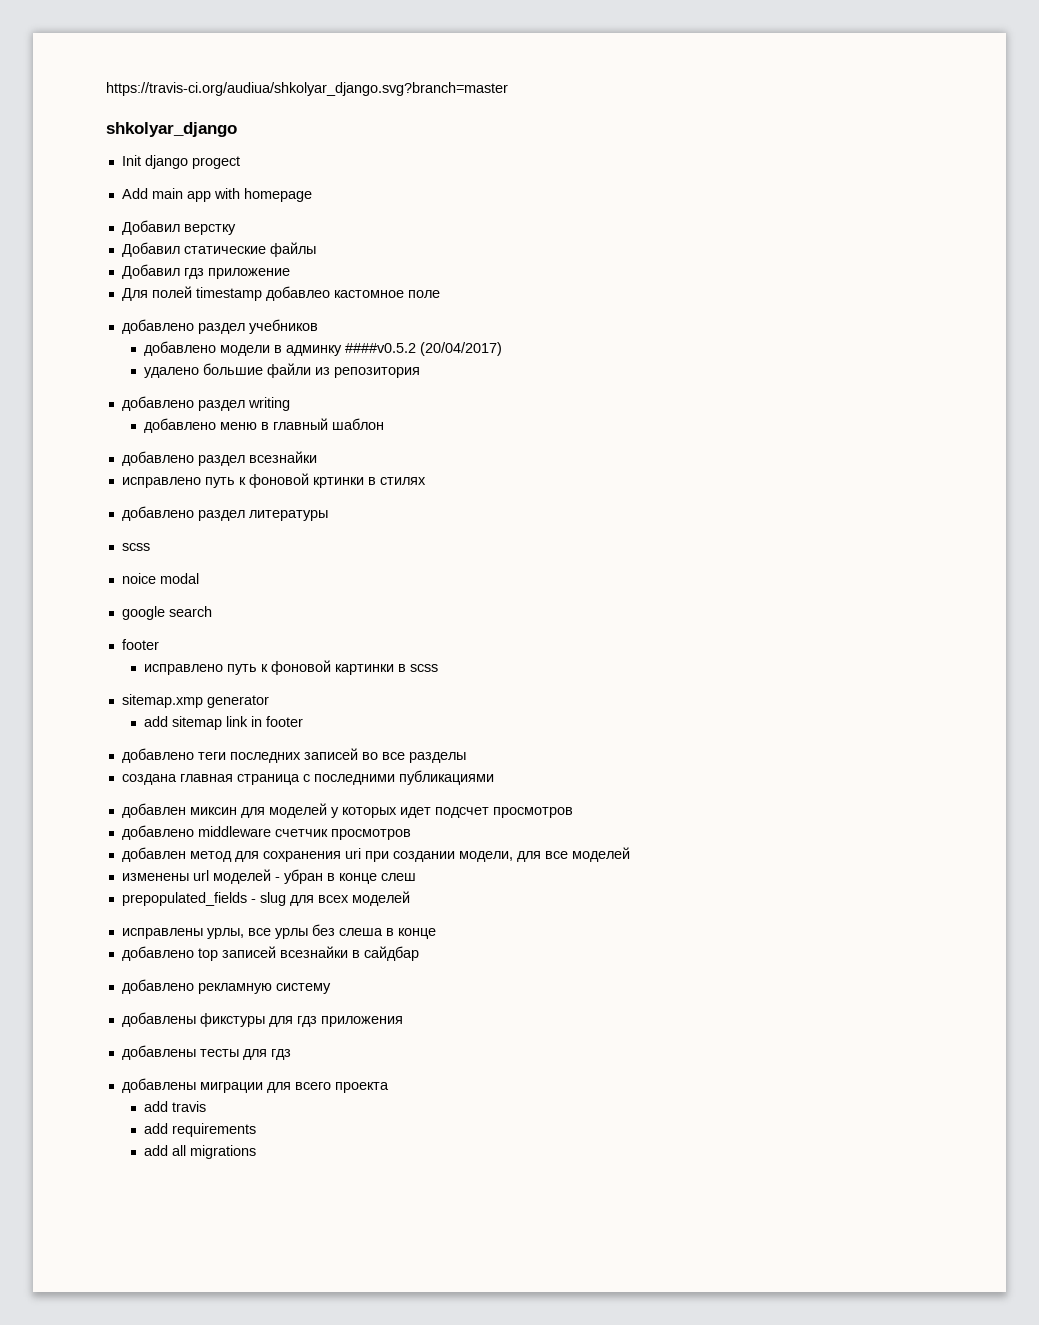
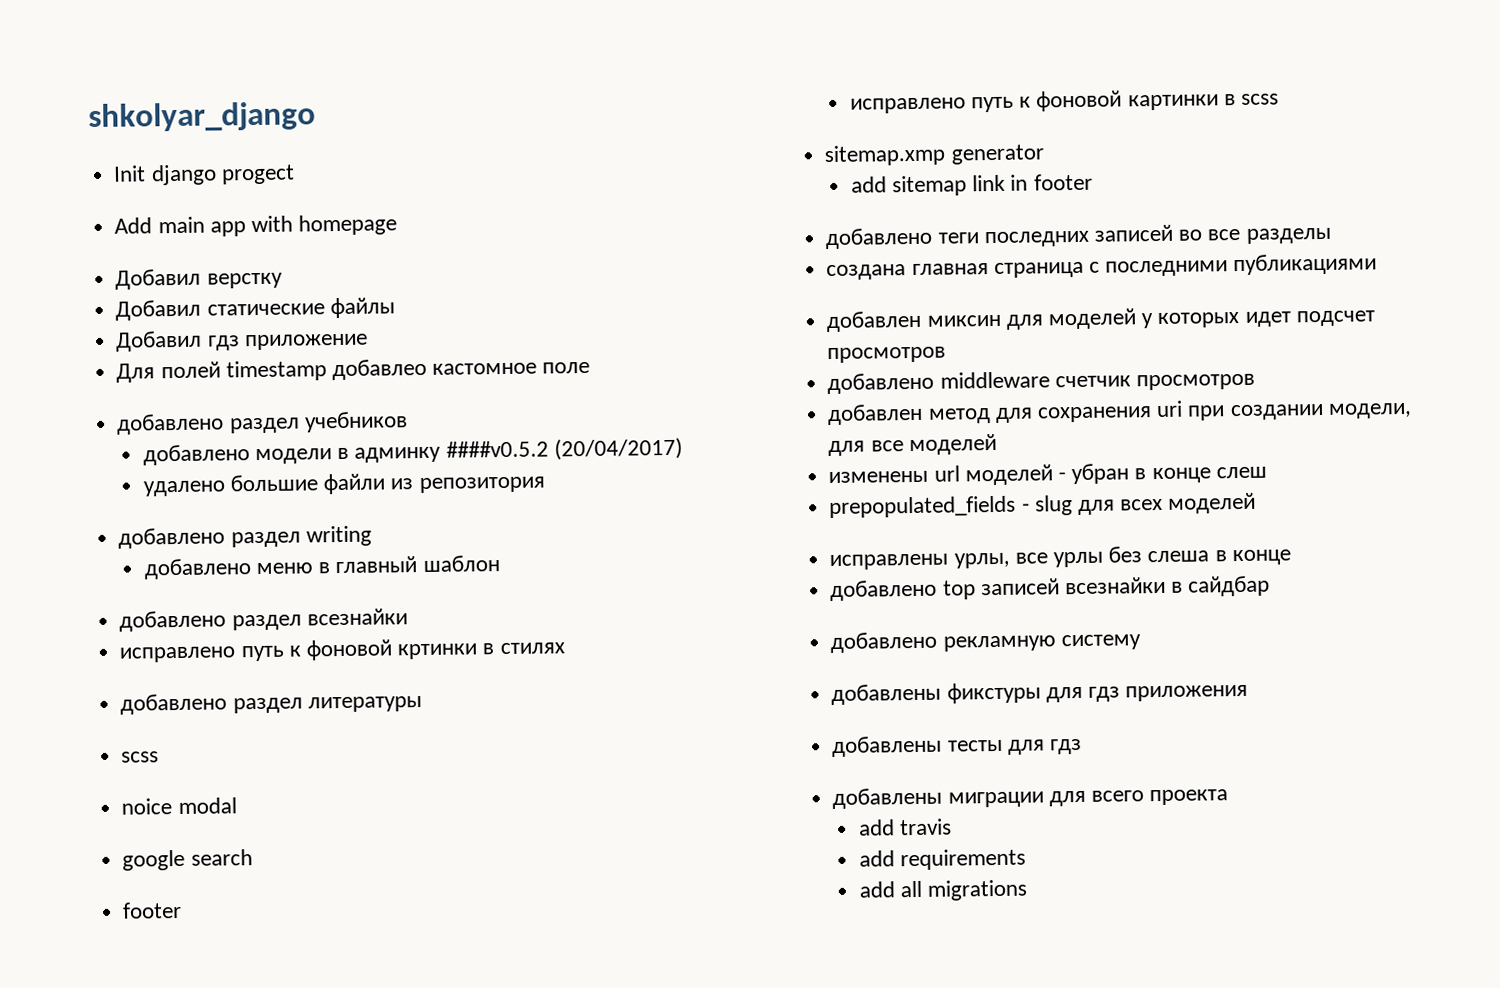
[106,82,508,96] https://travis-ci.org/audiua/shkolyar_django.svg?branch=master // -> (88, 117) none

